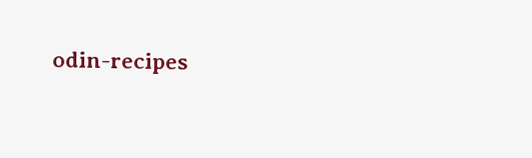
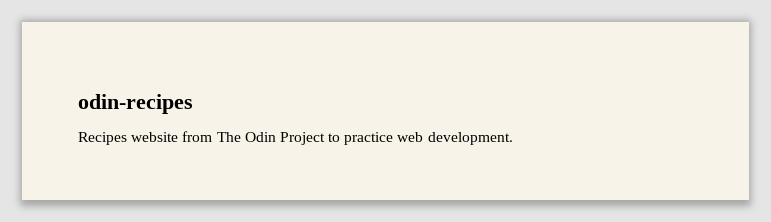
(189, 63) none -> [78,131,513,145] // Recipes website from The Odin Project to practice web development.

